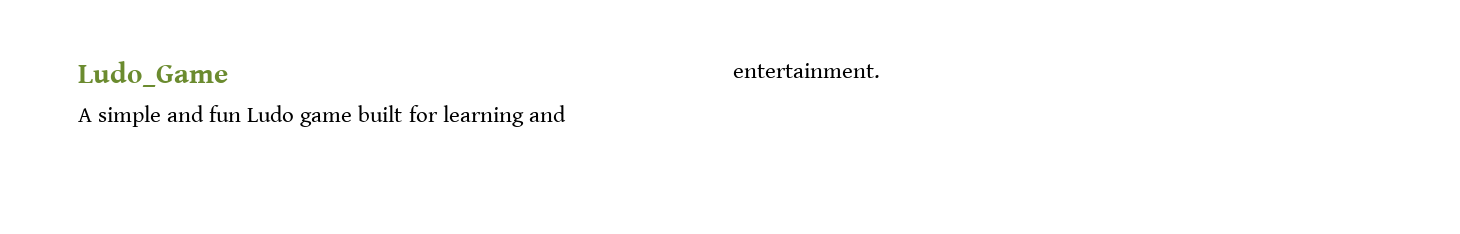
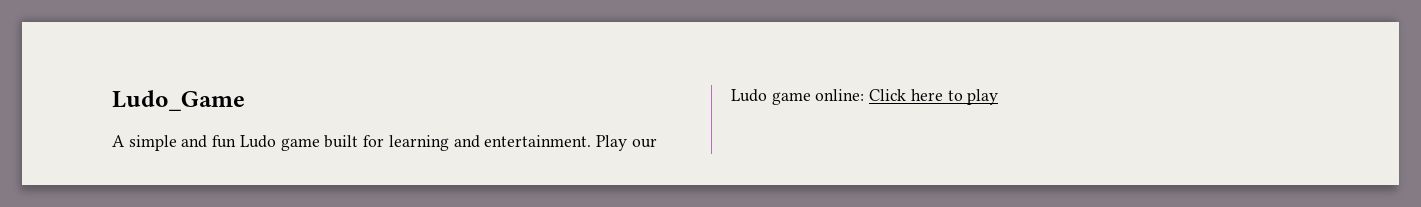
(880, 70) none -> [595,135,657,151] [731,89,999,105] Play our Ludo game online: Click here to play

